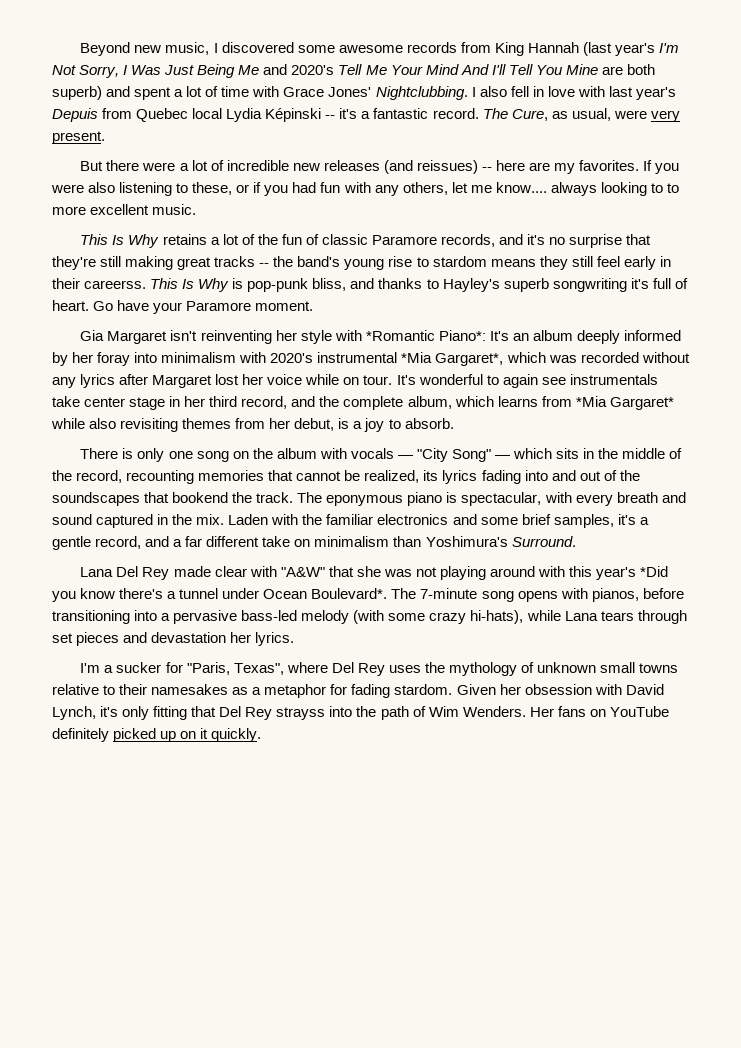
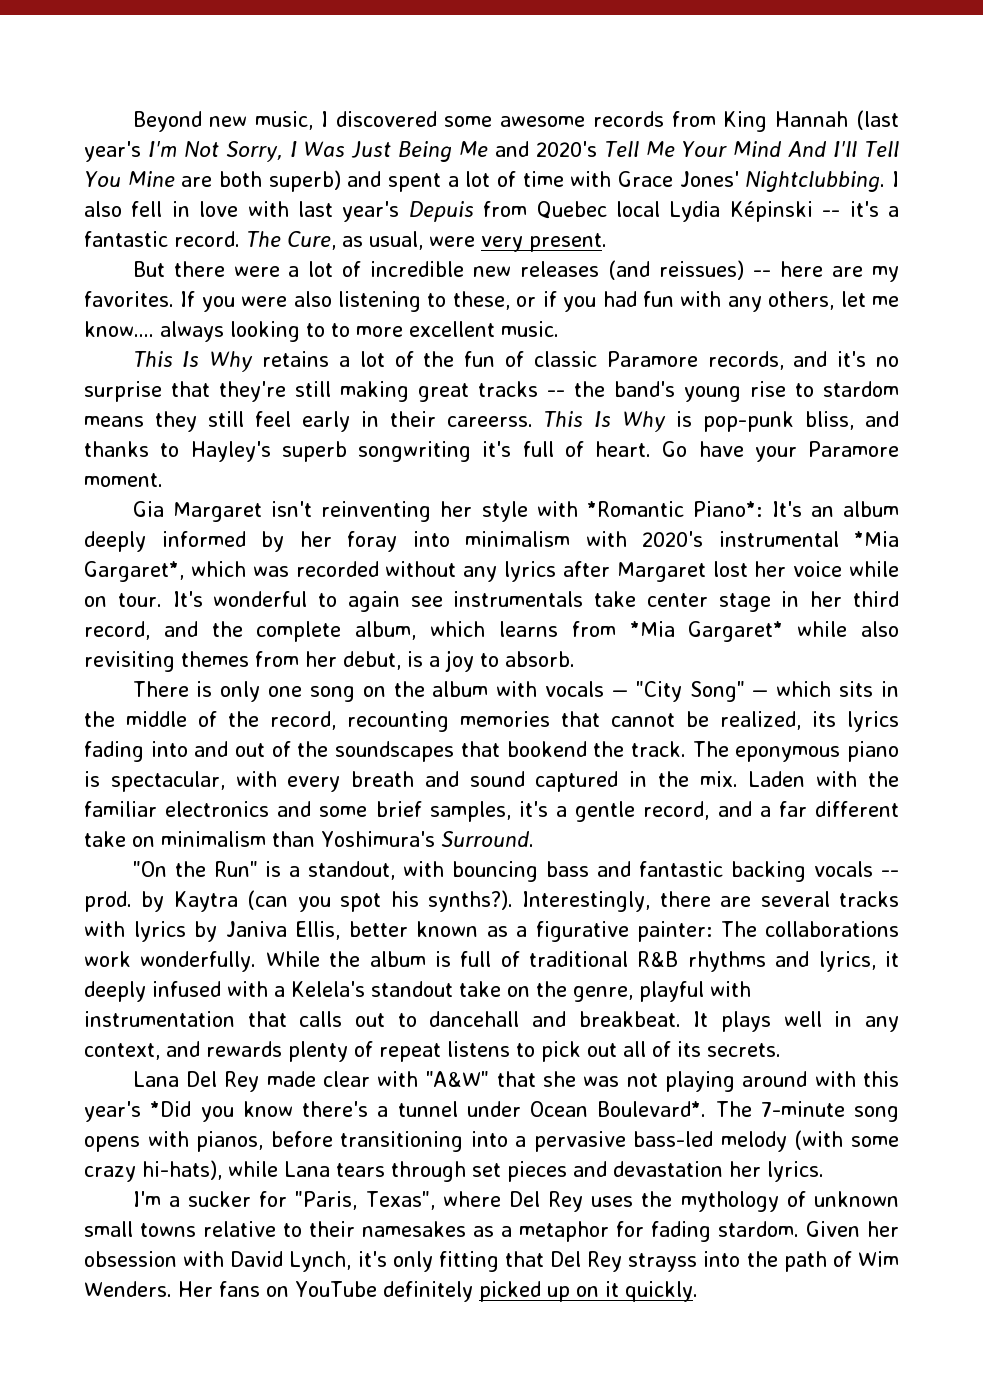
(576, 541) none -> [132,861,899,882] [84,890,899,912] [84,921,899,942] [84,951,899,972] [84,981,751,1002] [84,1011,899,1032] [84,1041,781,1062] // "On the Run" is a standout, with bouncing bass and fantastic backing vocals -- prod. by Kaytra (can you spot his synths?). Interestingly, there are several tracks with lyrics by Janiva Ellis, better known as a figurative painter: The collaborations work wonderfully. While the album is full of traditional R&B rhythms and lyrics, it deeply infused with a Kelela's standout take on the genre, playful with instrumentation that calls out to dancehall and breakbeat. It plays well in any context, and rewards plenty of repeat listens to pick out all of its secrets.

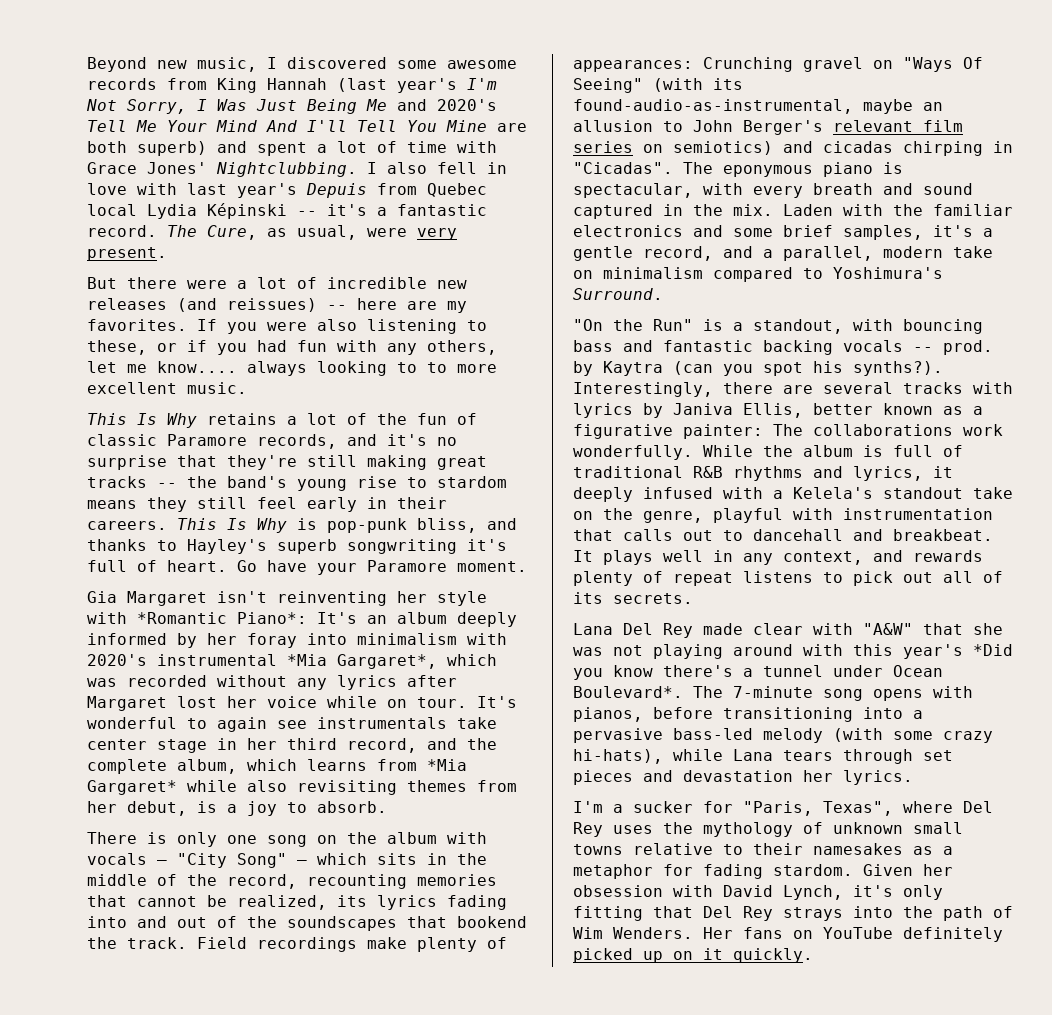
[446,416,533,427] careerss. -> [87,521,167,530] careers.
(686, 749) none -> [197,937,507,952] [573,57,983,72] [573,78,743,93] [573,99,943,114] [573,120,963,135] [573,141,1013,156] [573,162,673,174] Field recordings make plenty of appearances: Crunching gravel on "Ways Of Seeing" (with its found-audio-as-instrumental, maybe an allusion to John Berger's relevant film series on semiotics) and cicadas chirping in "Cicadas".
[778,801,899,817] far different -> [783,246,943,261] parallel, modern
[272,831,315,847] than -> [713,267,823,282] compared to
[628,1253,698,1272] strayss -> [783,907,843,921] strays

